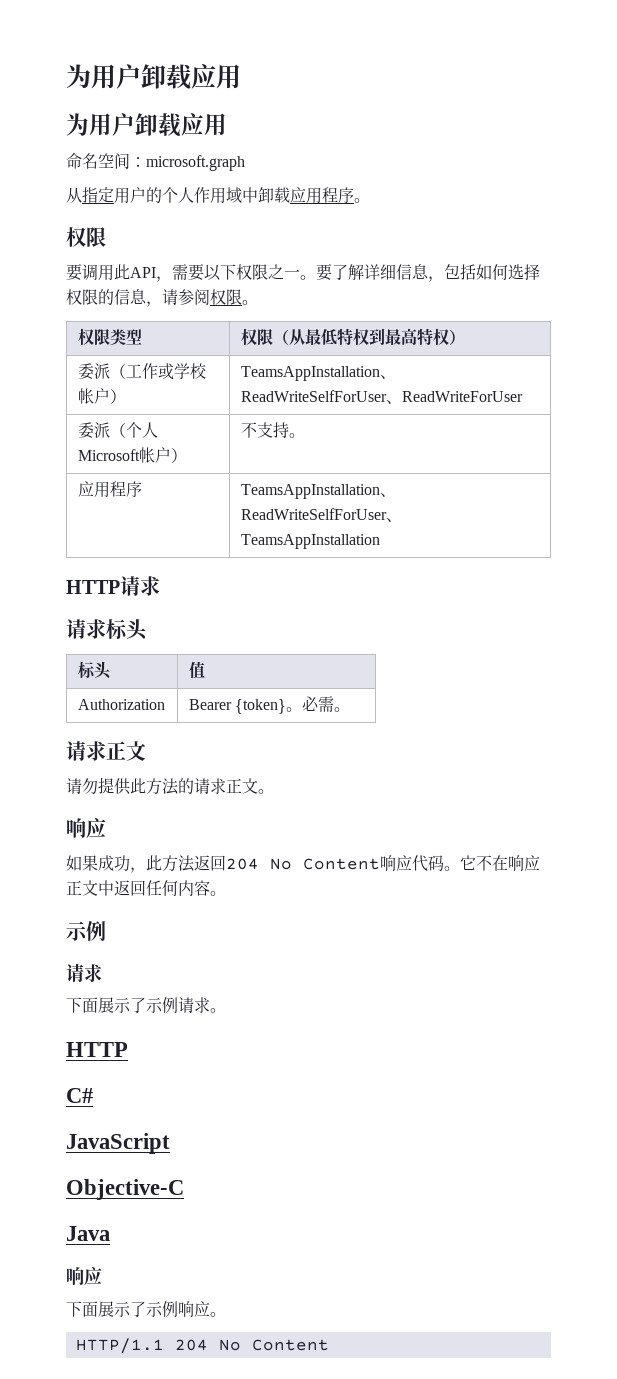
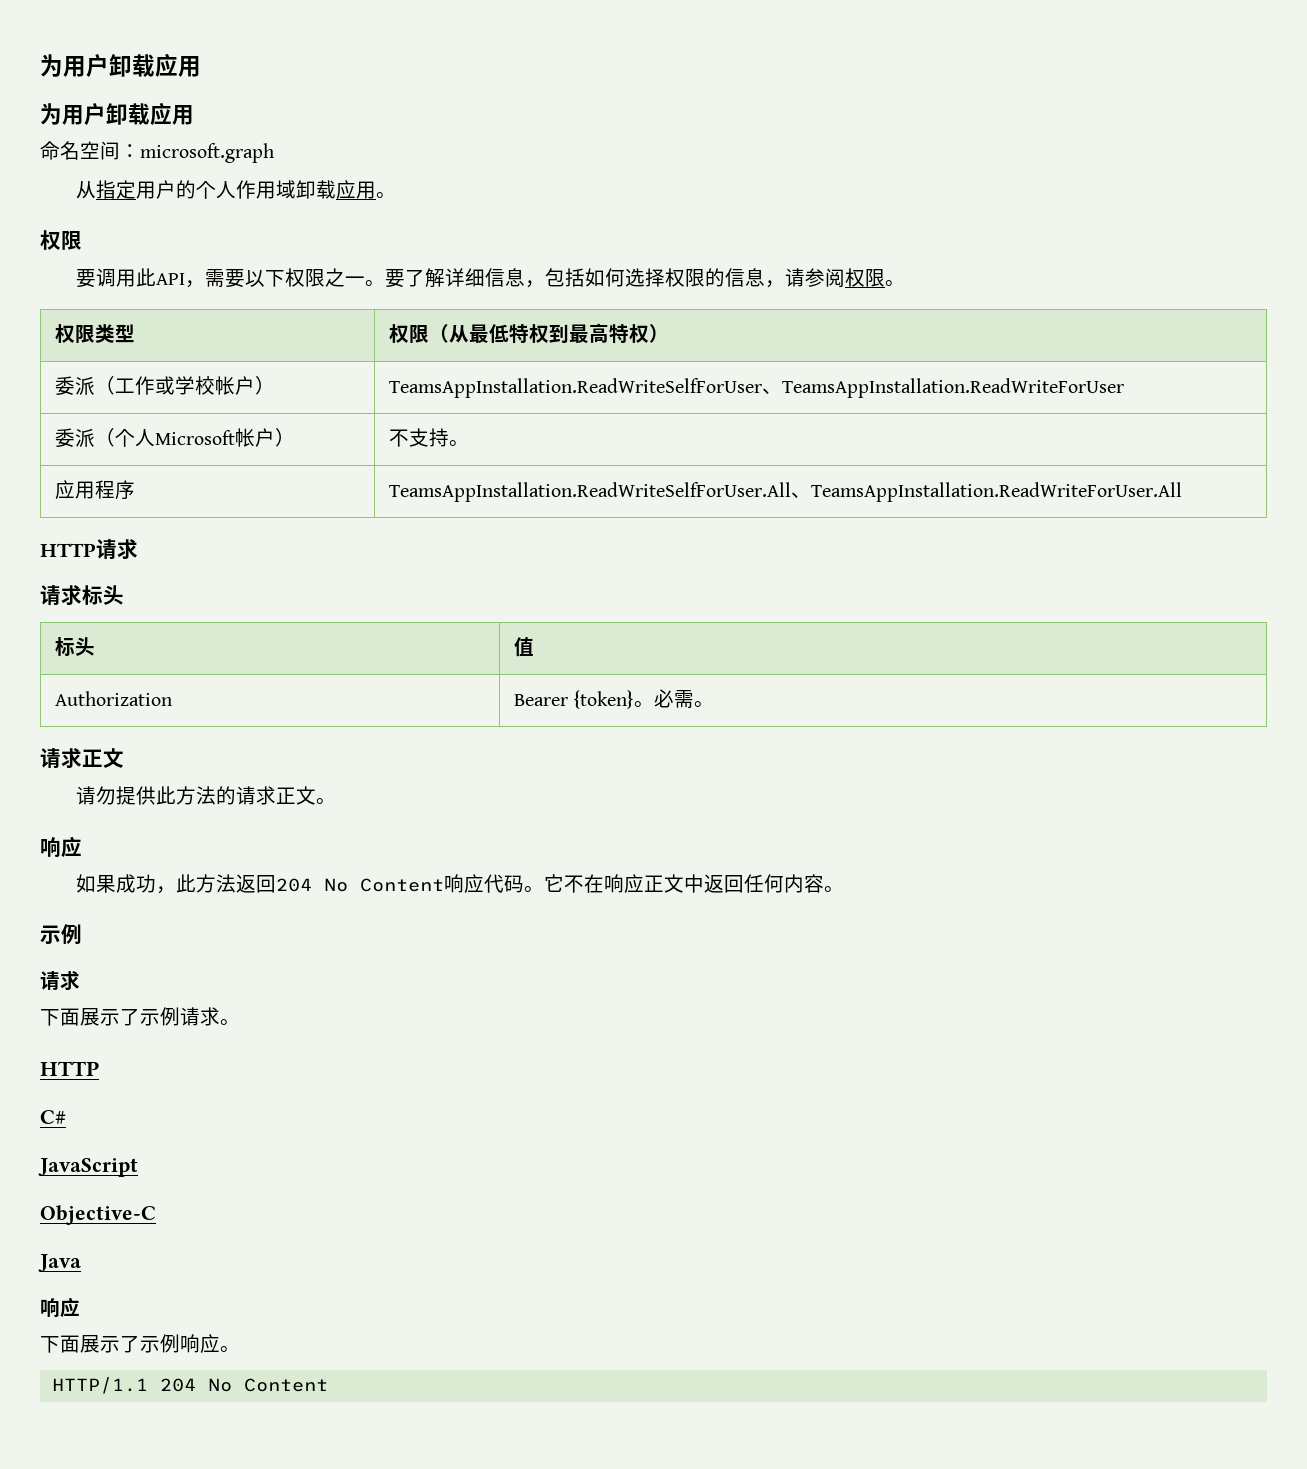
[242,187,354,204] 中卸载应用程序 -> [296,180,377,199] 卸载应用
[240,366,396,381] [240,390,523,404] TeamsAppInstallation、ReadWriteSelfForUser、ReadWriteForUser -> [388,378,1124,398] TeamsAppInstallation.ReadWriteSelfForUser、TeamsAppInstallation.ReadWriteForUser
[240,484,396,499] [240,508,402,522] [240,534,380,549] TeamsAppInstallation、ReadWriteSelfForUser、TeamsAppInstallation -> [388,482,1182,502] TeamsAppInstallation.ReadWriteSelfForUser.All、TeamsAppInstallation.ReadWriteForUser.All

